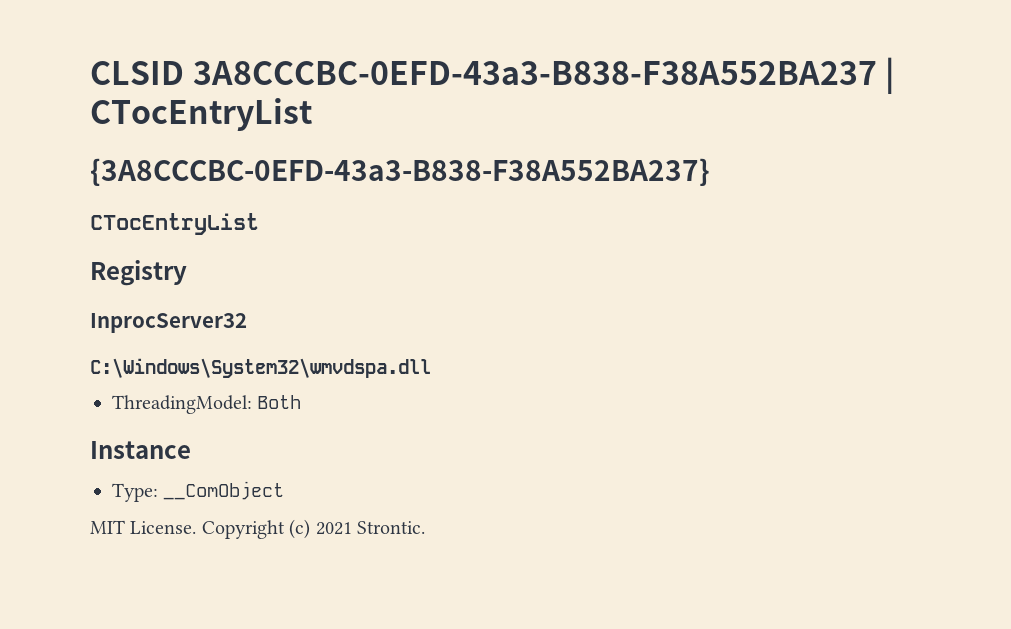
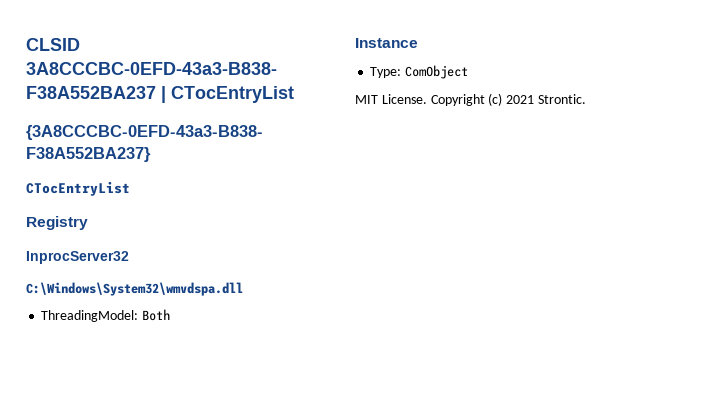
[163,481,285,500] __ComObject -> [405,65,469,79] ComObject

